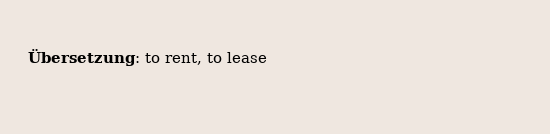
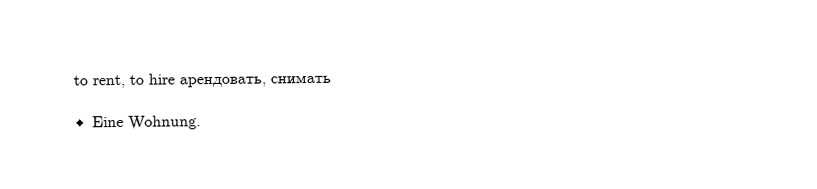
[28,49,140,66] Übersetzung: -> (73, 80) none
[227,52,267,63] lease -> [148,73,331,88] [91,115,201,130] hire арендовать, снимать // Eine Wohnung.

